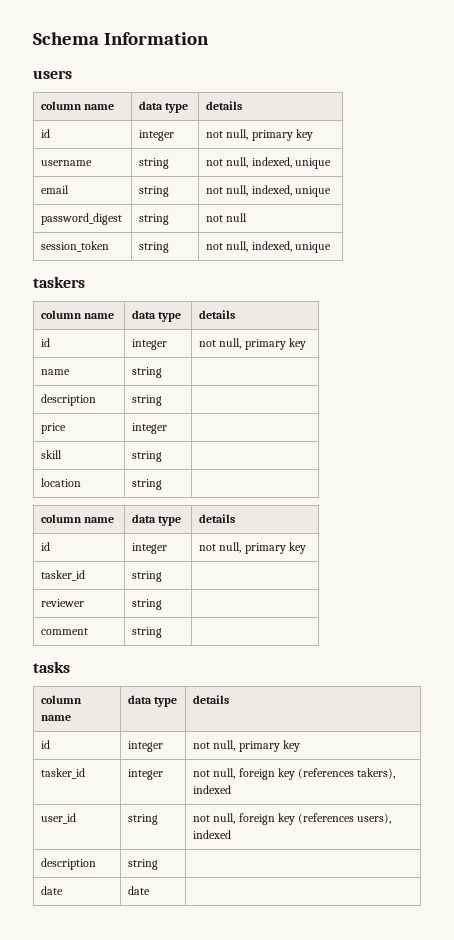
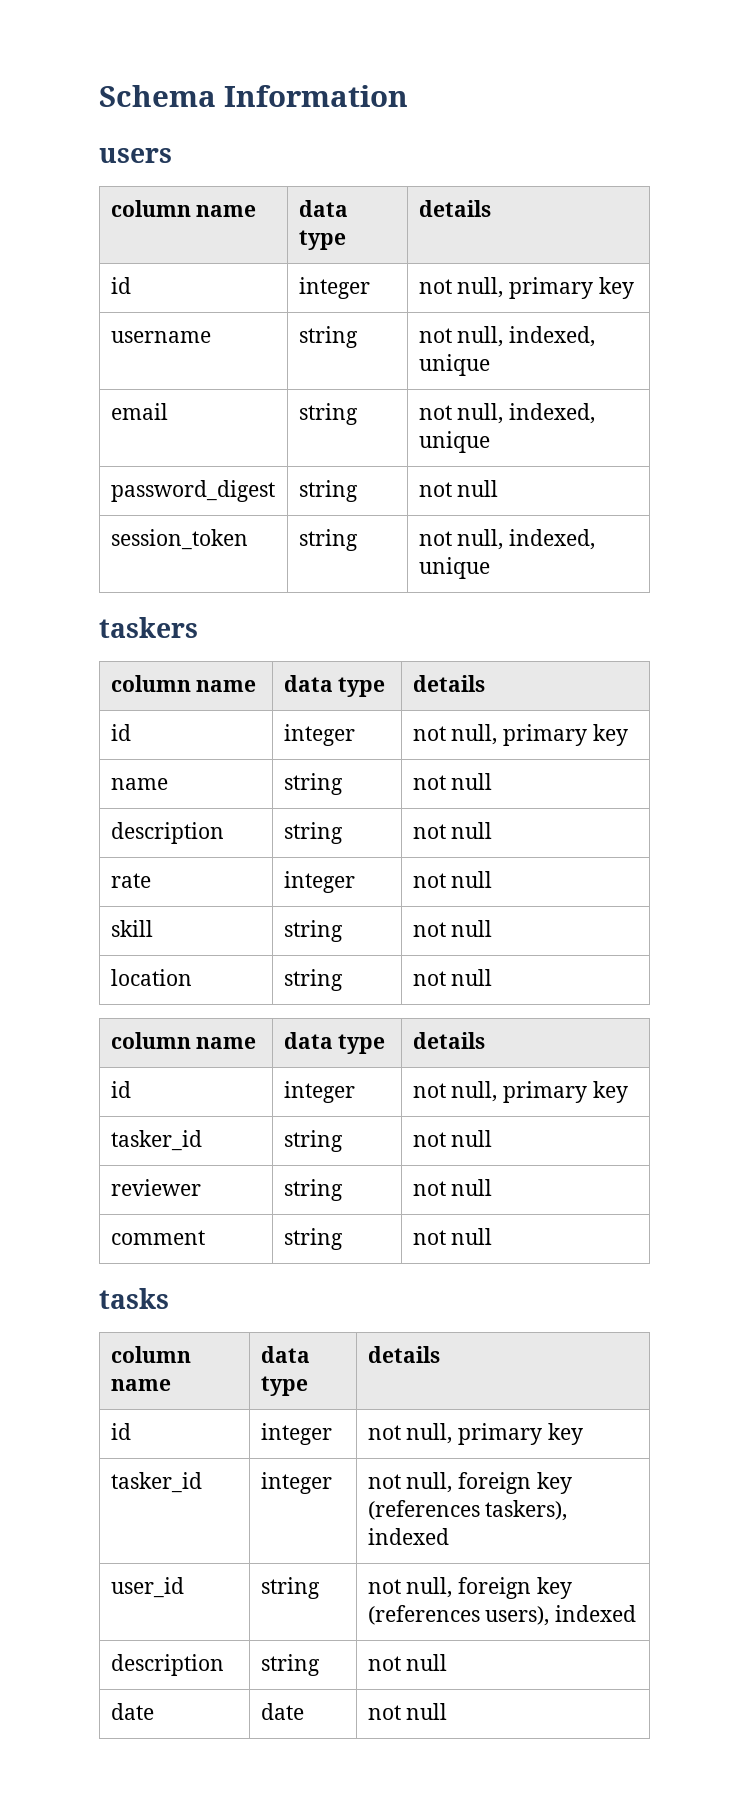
[41,394,97,406] [132,395,163,406] [41,423,67,434] [132,423,168,434] // description | string | // price | integer | -> [412,773,493,790] [110,822,224,844] [283,822,343,844] [412,822,493,839] [110,873,151,888] [283,871,355,893] [412,871,493,888] not null // description | string | not null // rate | integer | not null
(163, 456) none -> [412,920,493,937] not null
(163, 484) none -> [412,969,493,986] not null
(163, 576) none -> [412,1130,493,1147] not null
(163, 604) none -> [412,1179,493,1196] not null
(163, 632) none -> [412,1228,493,1245] not null
[357,768,396,779] takers), -> [485,1500,568,1521] taskers),
(159, 864) none -> [367,1654,448,1671] not null
(151, 890) none -> [367,1703,448,1720] not null

